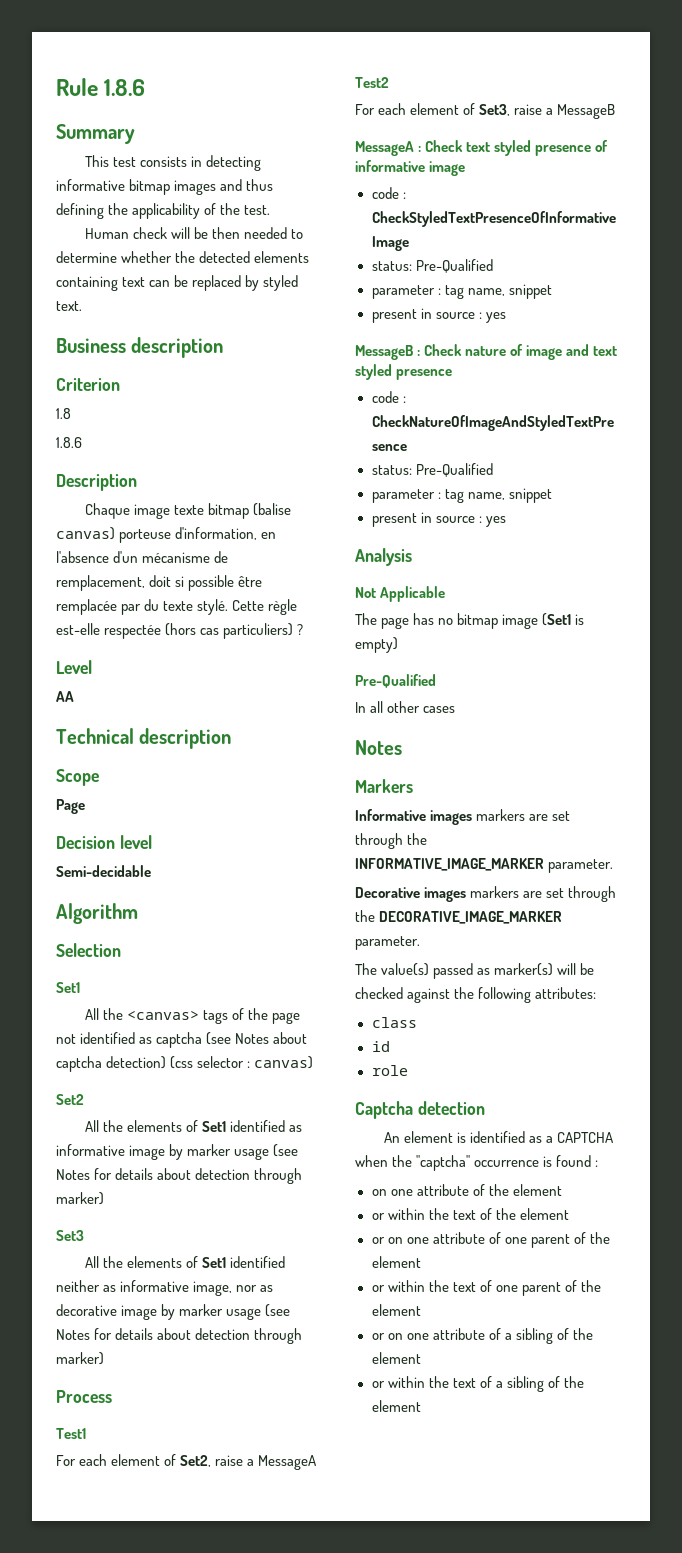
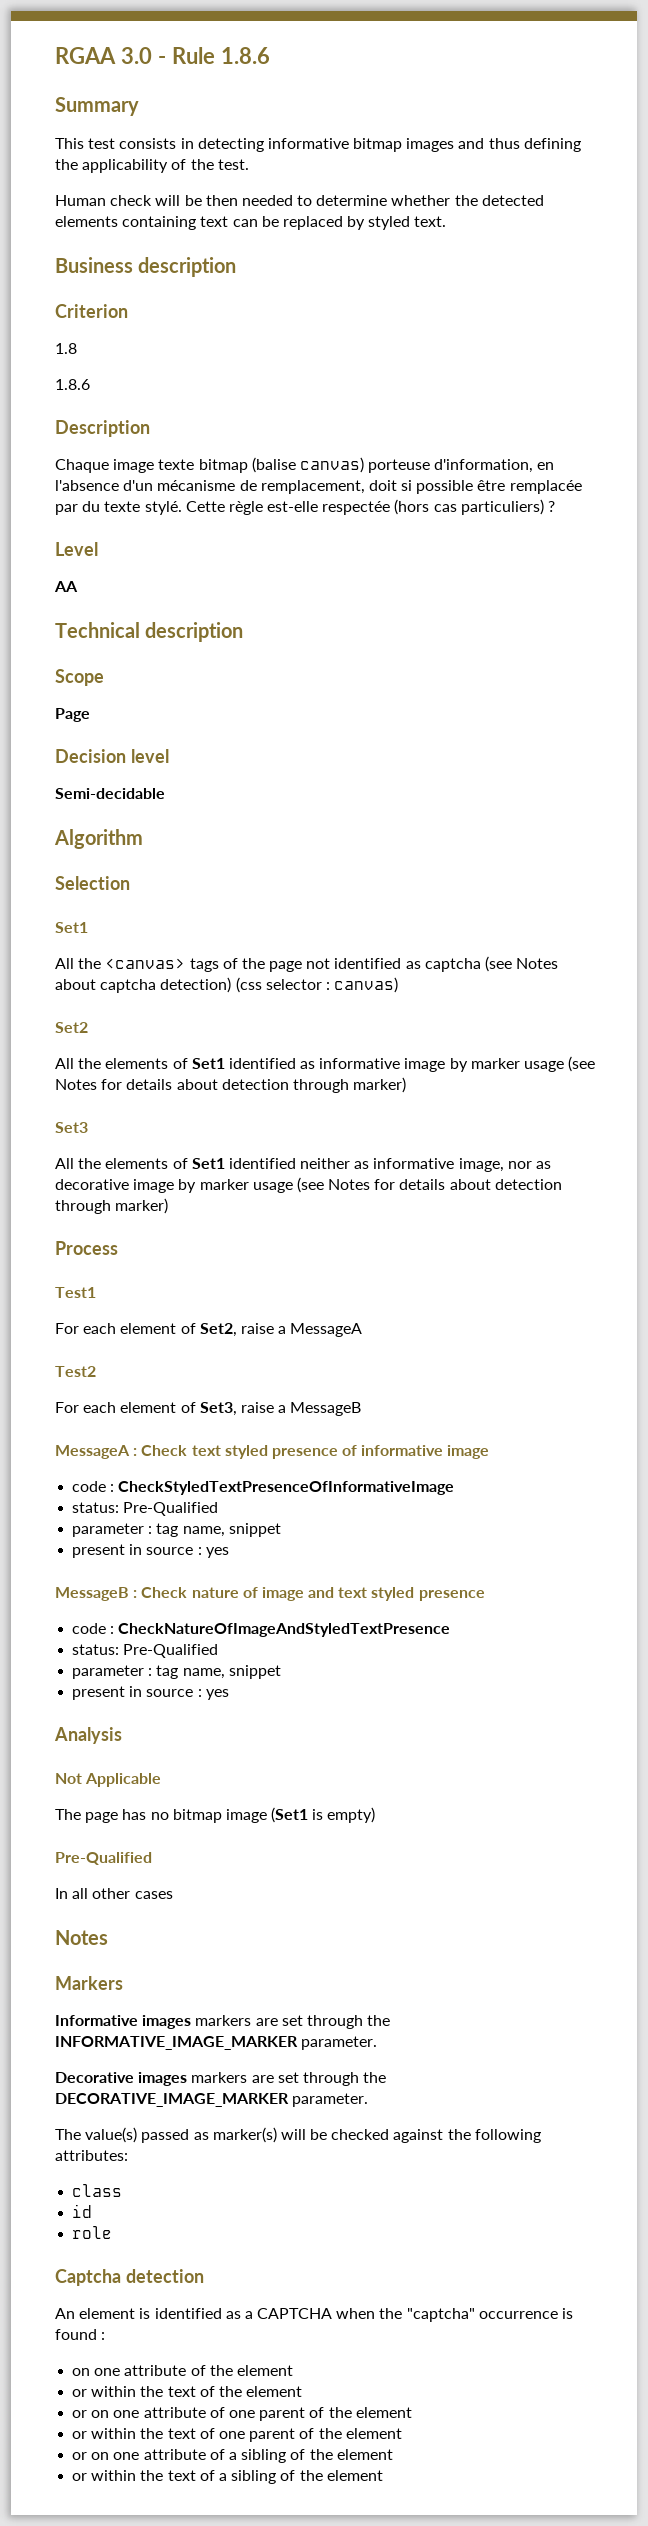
(56, 87) none -> [55,47,166,64] RGAA 3.0 -

